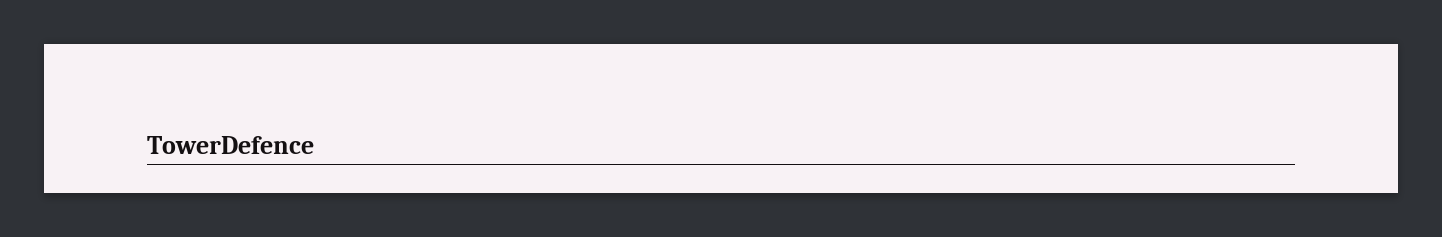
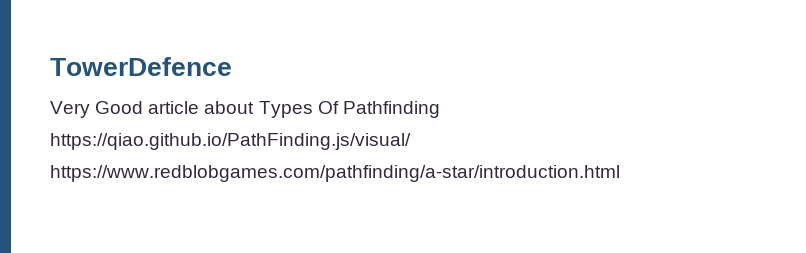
(314, 145) none -> [50,101,440,118] [50,133,411,150] [50,165,620,182] // Very Good article about Types Of Pathfinding https://qiao.github.io/PathFinding.js/visual/ https://www.redblobgames.com/pathfinding/a-star/introduction.html

